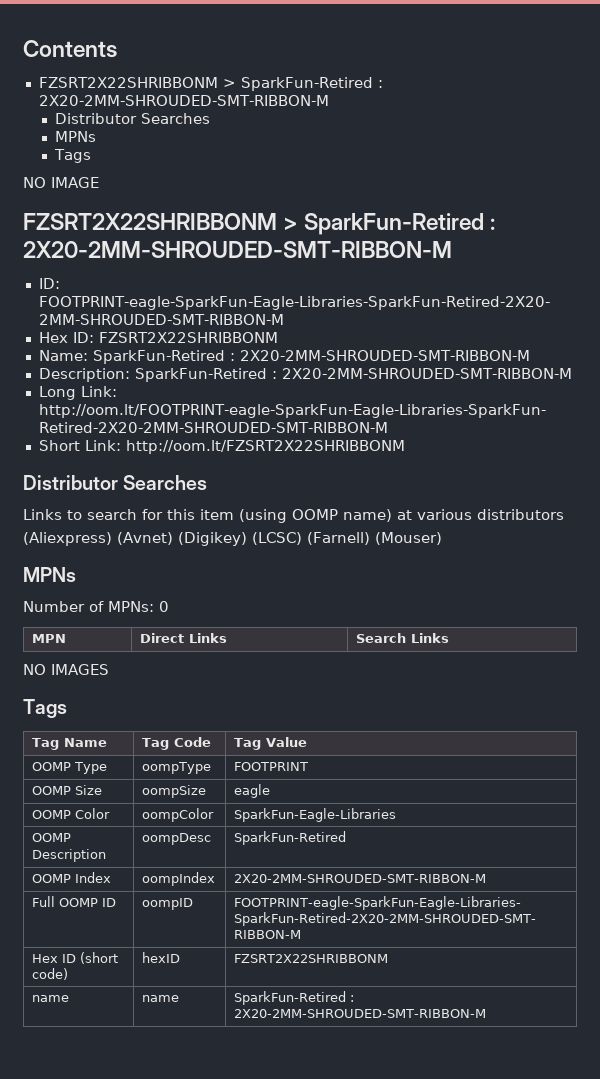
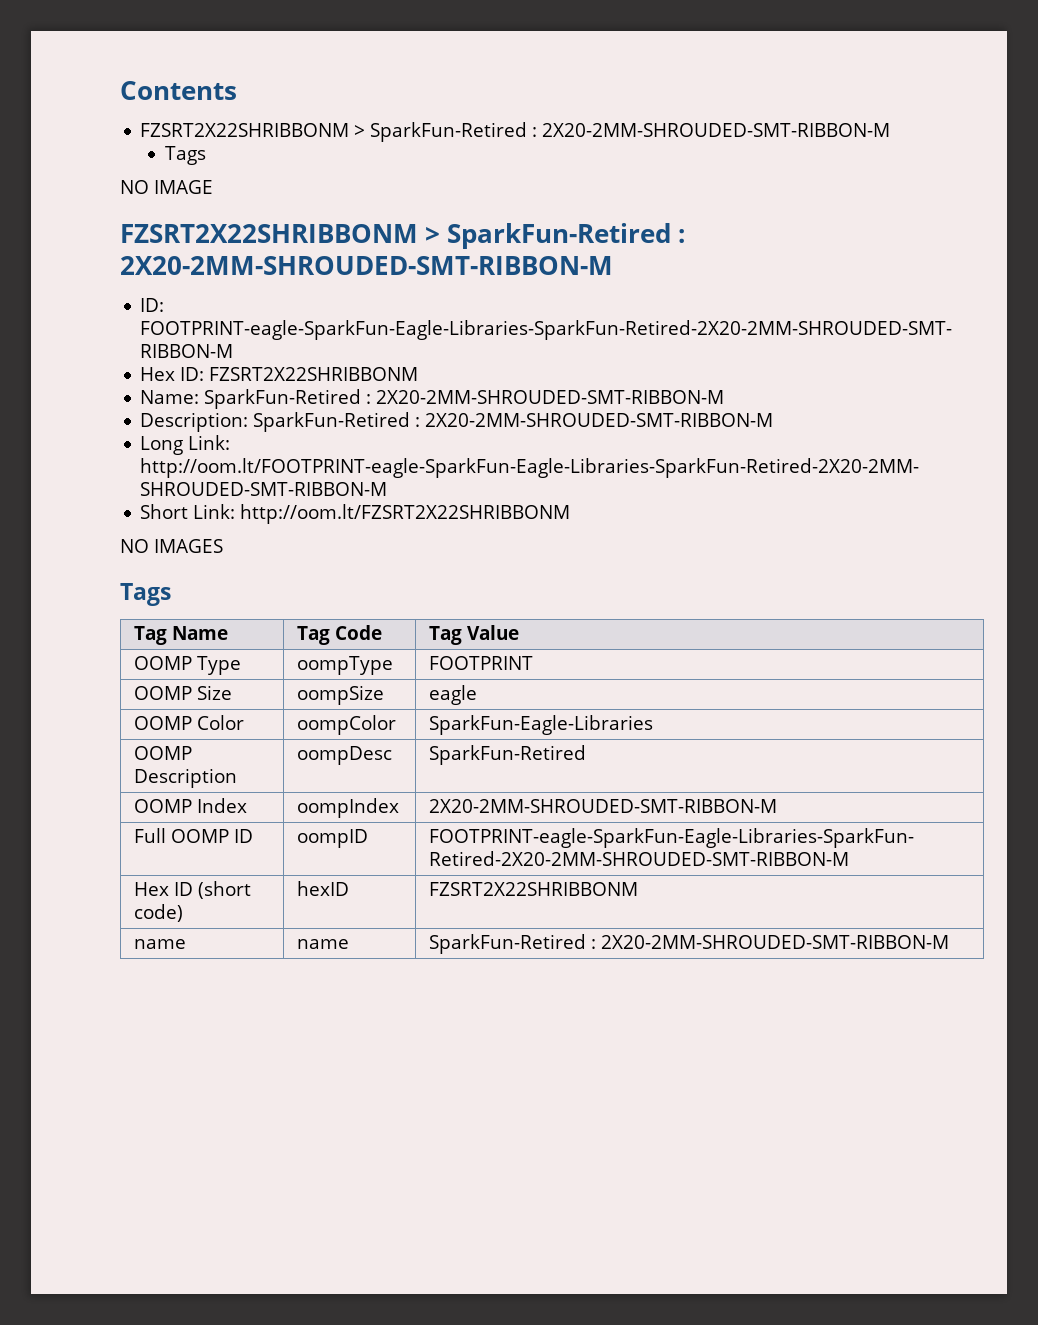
[55,113,211,124] [55,131,97,142] // Distributor Searches // MPNs -> (891, 130) none
[23,475,208,490] [23,509,564,523] [23,532,442,546] [23,567,76,582] [23,601,169,612] [32,634,67,643] [140,633,228,643] [356,633,450,643] // Distributor Searches // Links to search for this item (using OOMP name) at various distributors // (Aliexpress) (Avnet) (Digikey) (LCSC) (Farnell) (Mouser) // MPNs // Number of MPNs: 0 // MPN | Direct Links | Search Links -> (571, 514) none

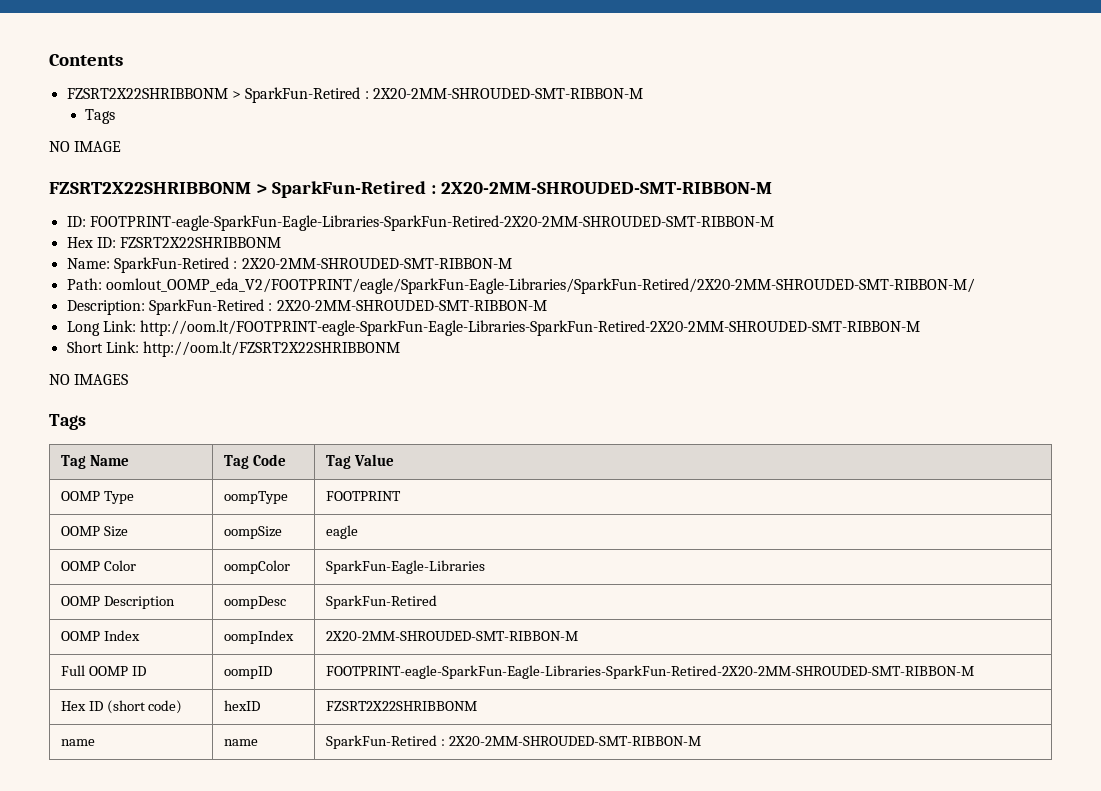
(725, 397) none -> [66,278,975,294] // Path: oomlout_OOMP_eda_V2/FOOTPRINT/eagle/SparkFun-Eagle-Libraries/SparkFun-Retired/2X20-2MM-SHROUDED-SMT-RIBBON-M/

